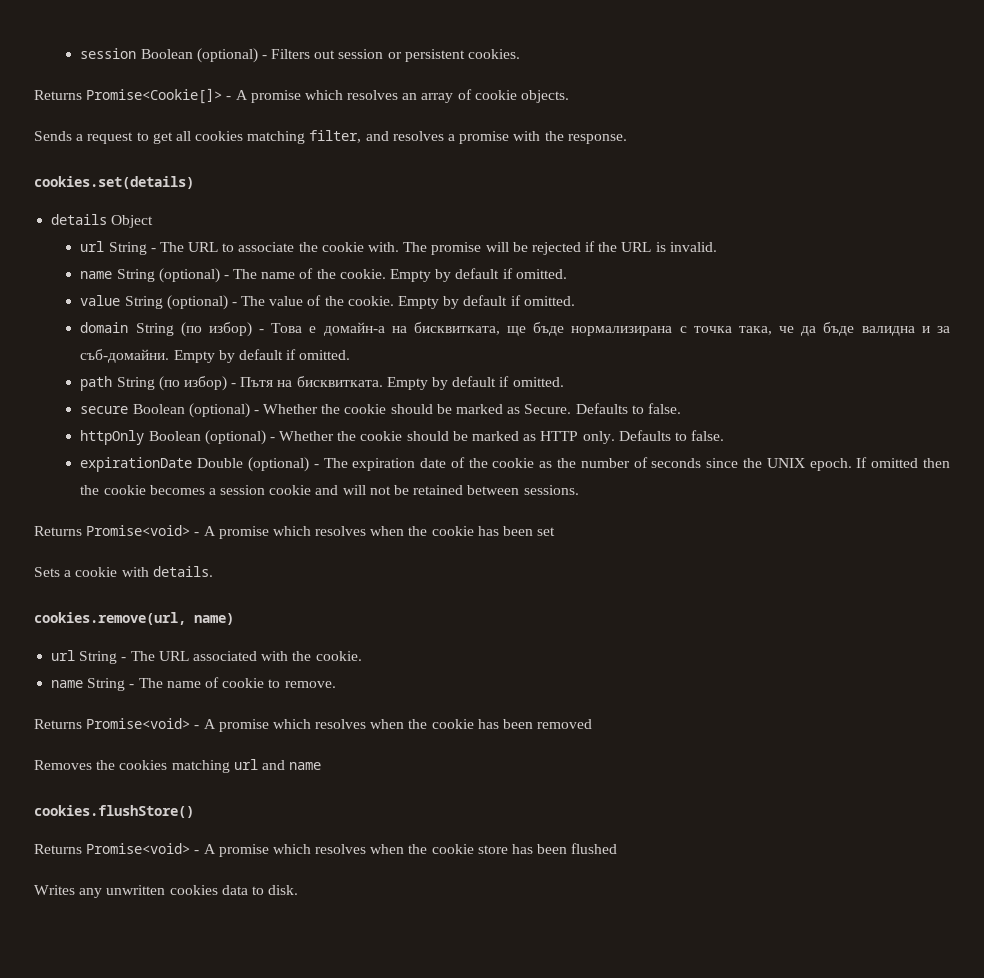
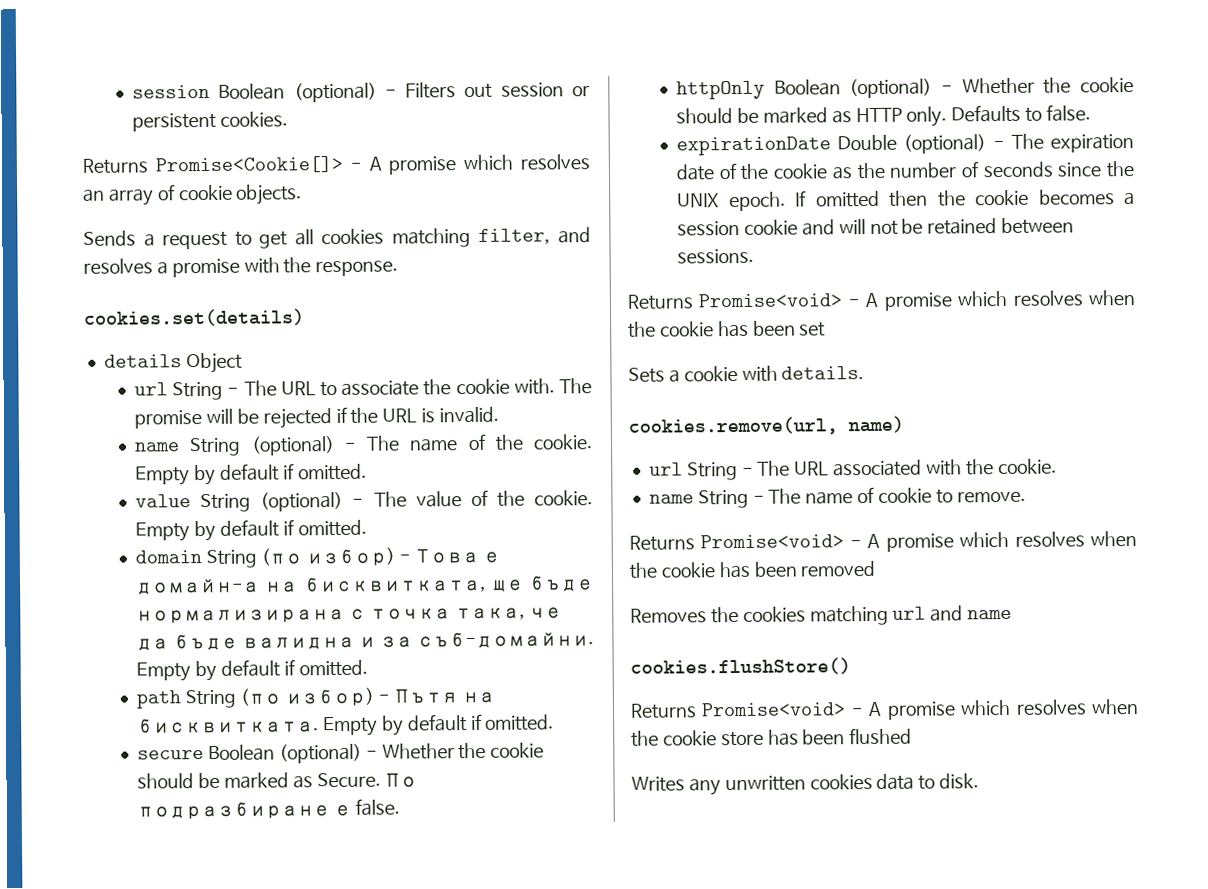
[575,403,644,414] Defaults to -> [384,772,418,788] [137,801,351,820] По подразбиране е

